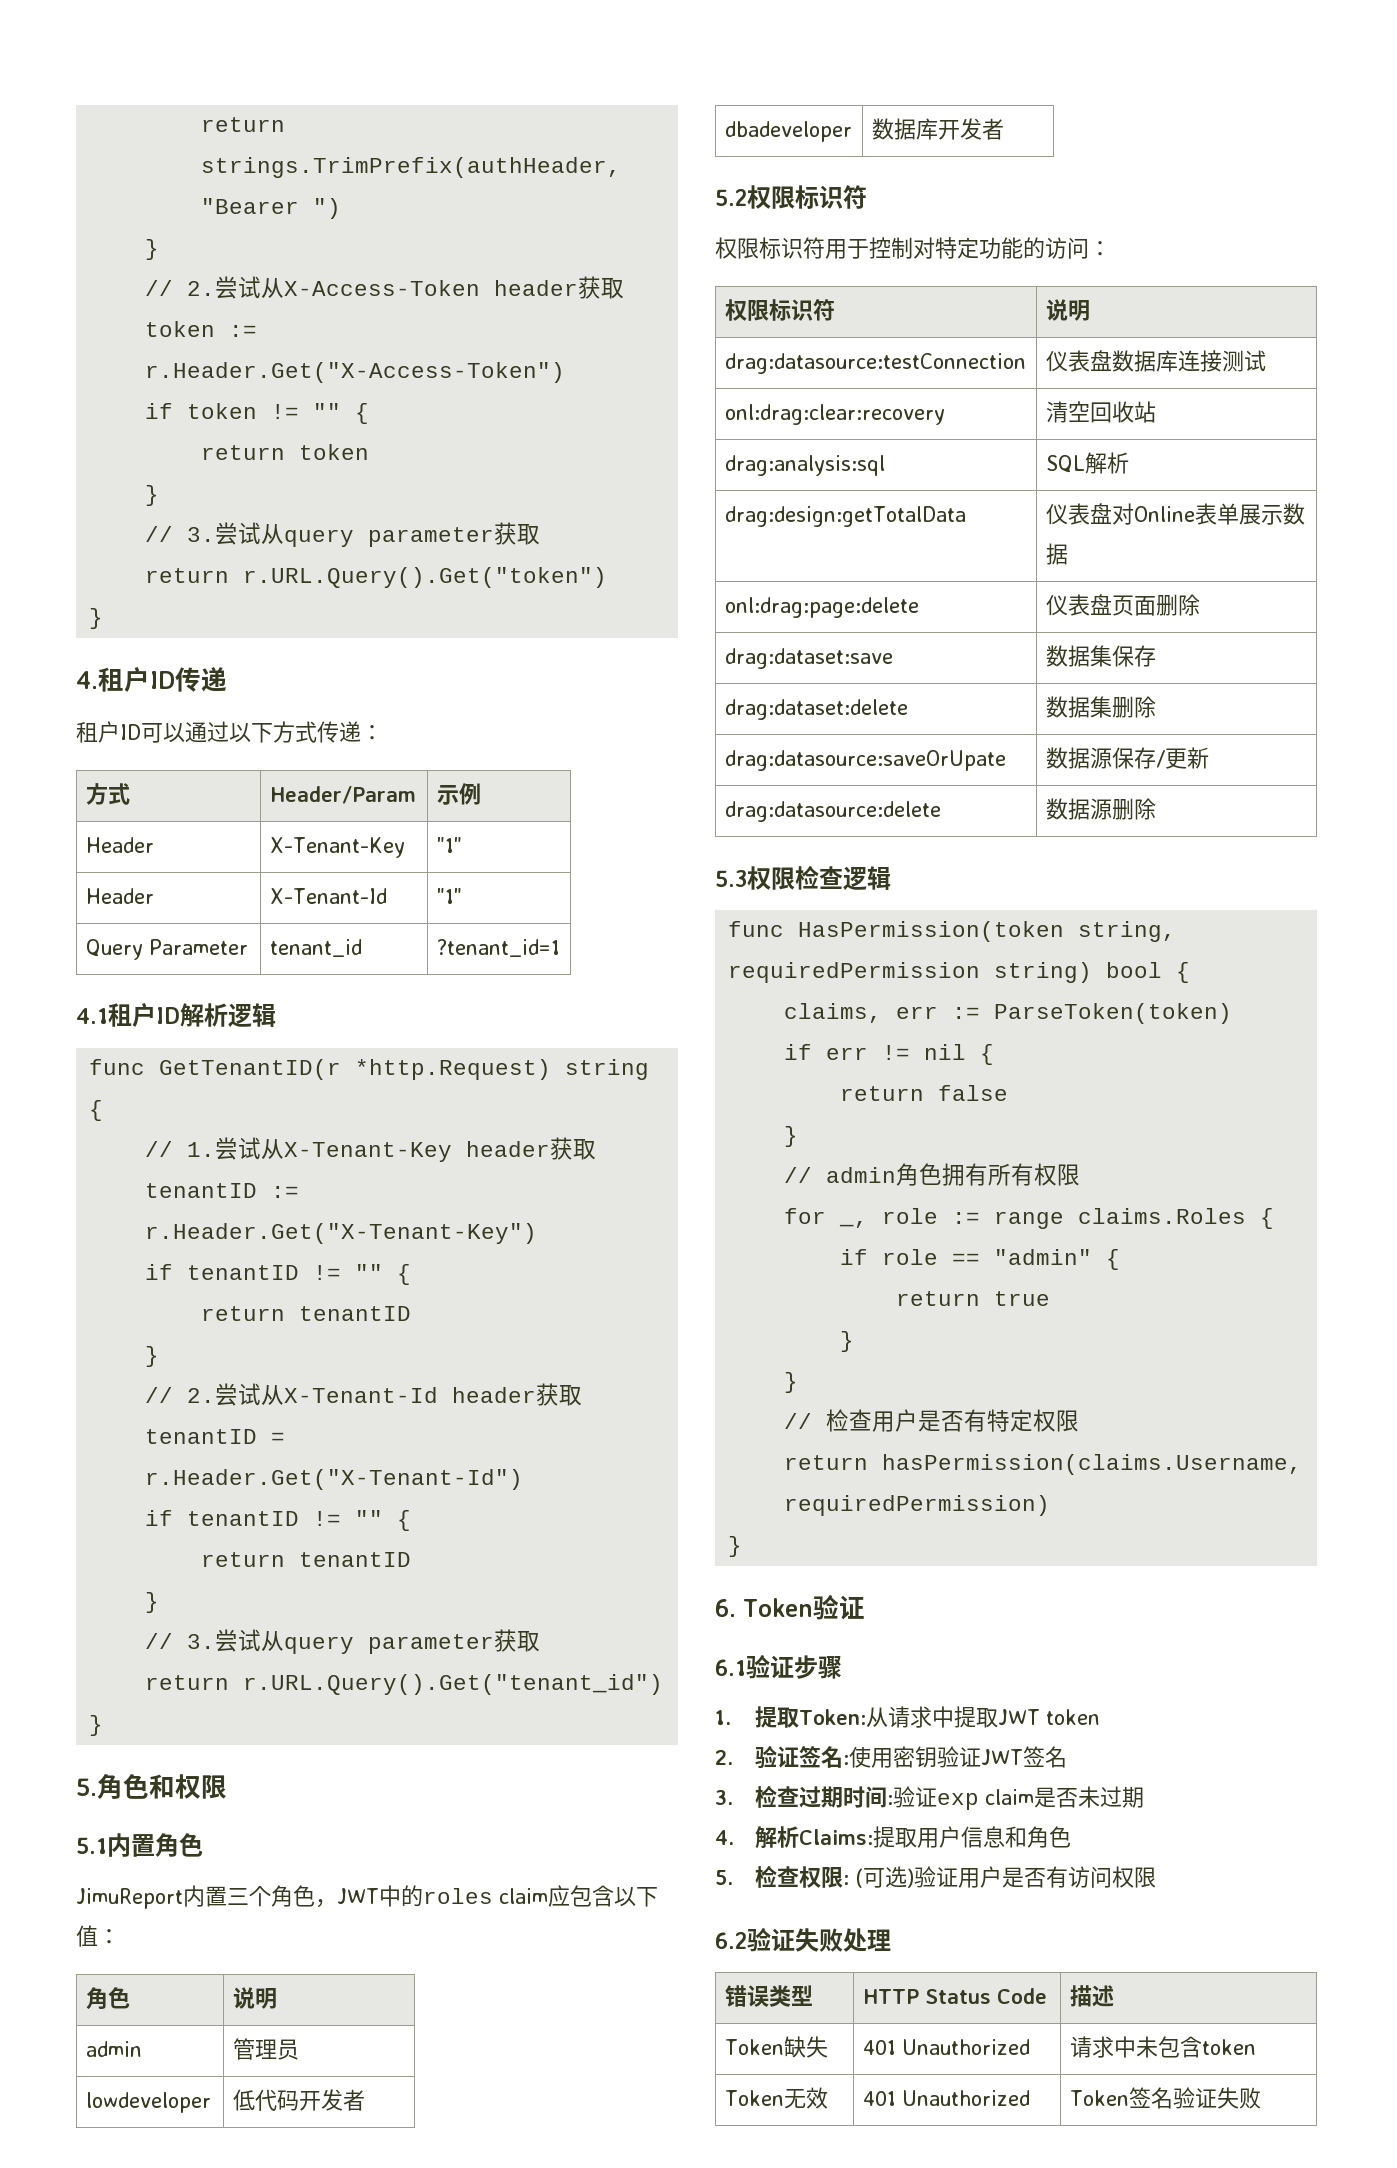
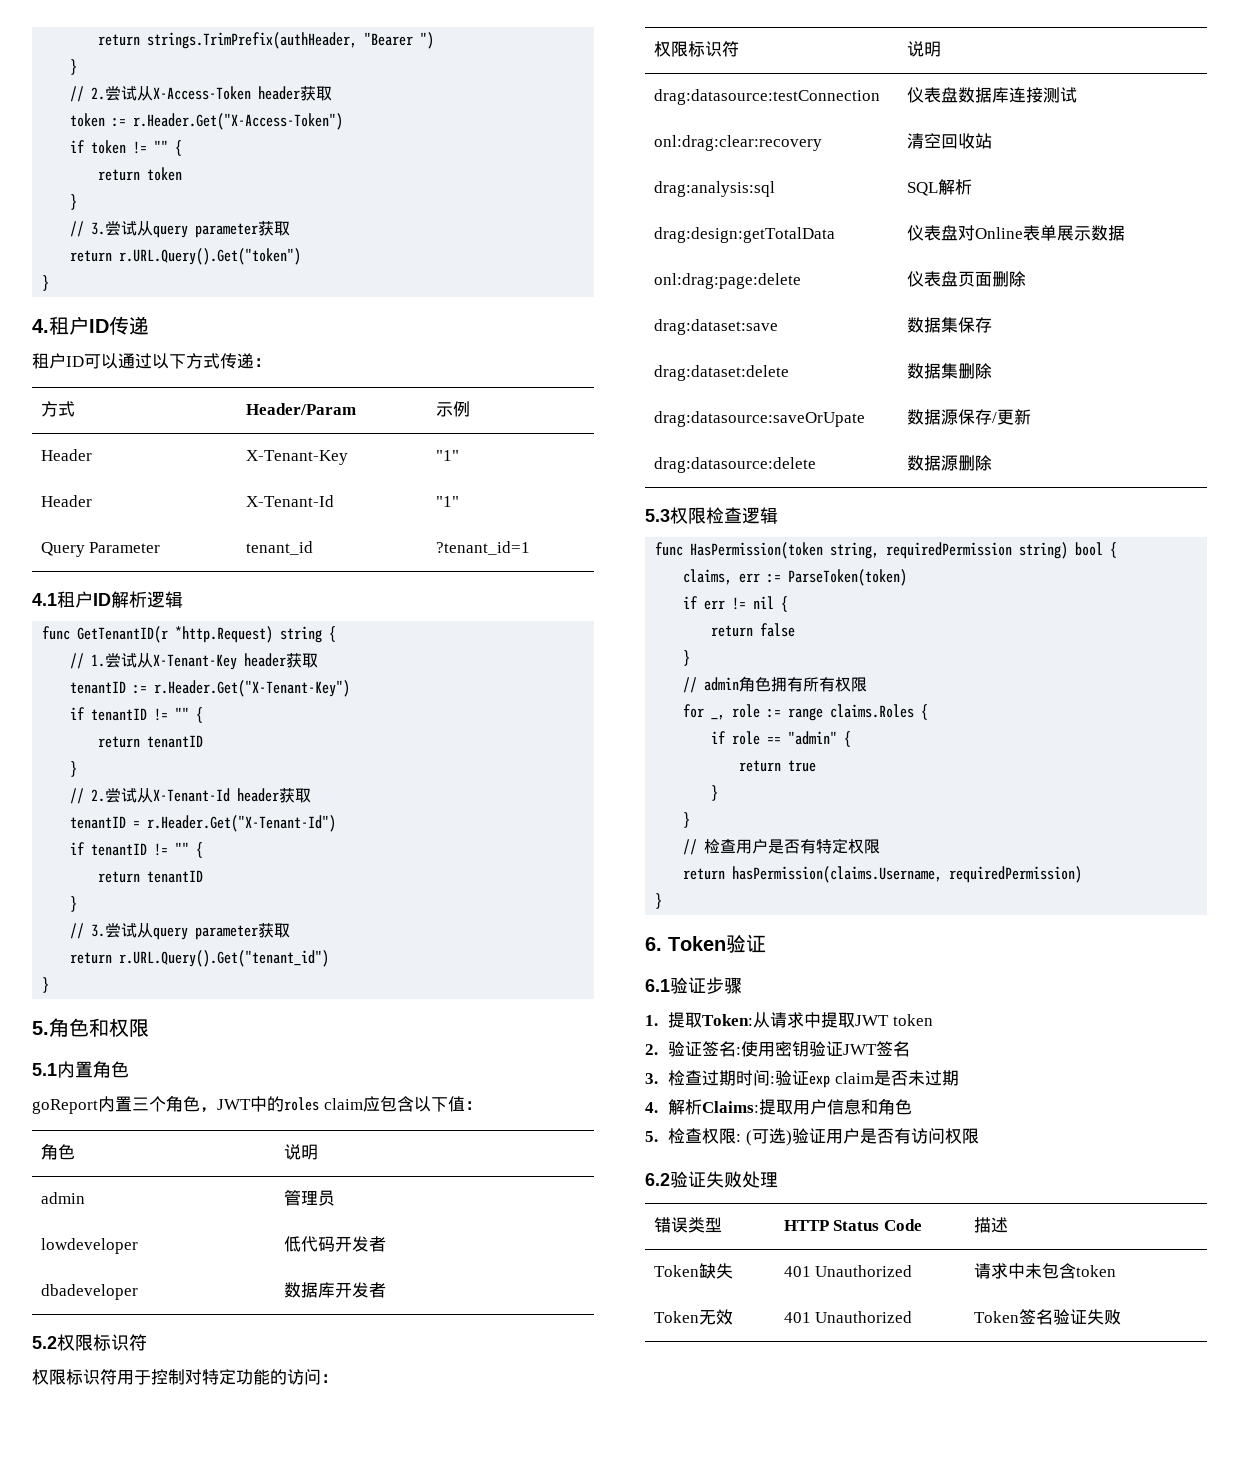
[76,1888,183,1909] JimuReport -> [32,1099,98,1114] goReport

